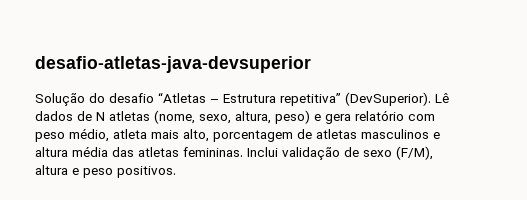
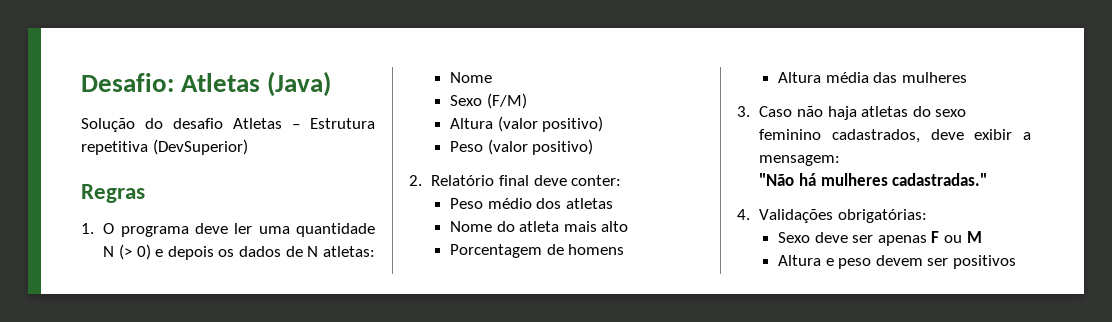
[35,56,311,73] desafio-atletas-java-devsuperior -> [81,71,332,97] Desafio: Atletas (Java)
[158,92,206,103] “Atletas -> [233,118,282,129] Atletas
[280,92,449,106] [35,110,435,124] [35,128,440,142] [35,146,433,160] [35,165,176,178] repetitiva” (DevSuperior). Lê dados de N atletas (nome, sexo, altura, peso) e gera relatório com peso médio, atleta mais alto, porcentagem de atletas masculinos e altura média das atletas femininas. Inclui validação de sexo (F/M), altura e peso positivos. -> [81,139,248,155] [81,184,145,203] [81,223,375,237] [103,244,375,260] [450,72,493,83] [450,93,527,109] [450,116,604,132] [450,139,594,155] [409,175,622,186] [450,198,613,209] [450,221,629,232] [450,244,625,258] [778,72,967,83] [737,106,967,120] [759,129,1031,143] [759,155,841,166] [759,173,988,186] [737,209,927,223] [778,231,982,246] [778,255,1017,269] repetitiva (DevSuperior) // Regras // 1. O programa deve ler uma quantidade N (> 0) e depois os dados de N atletas: // Nome // Sexo (F/M) // Altura (valor positivo) // Peso (valor positivo) // 2. Relatório final deve conter: // Peso médio dos atletas // Nome do atleta mais alto // Porcentagem de homens // Altura média das mulheres // 3. Caso não haja atletas do sexo feminino cadastrados, deve exibir a mensagem: // "Não há mulheres cadastradas." // 4. Validações obrigatórias: // Sexo deve ser apenas F ou M // Altura e peso devem ser positivos

